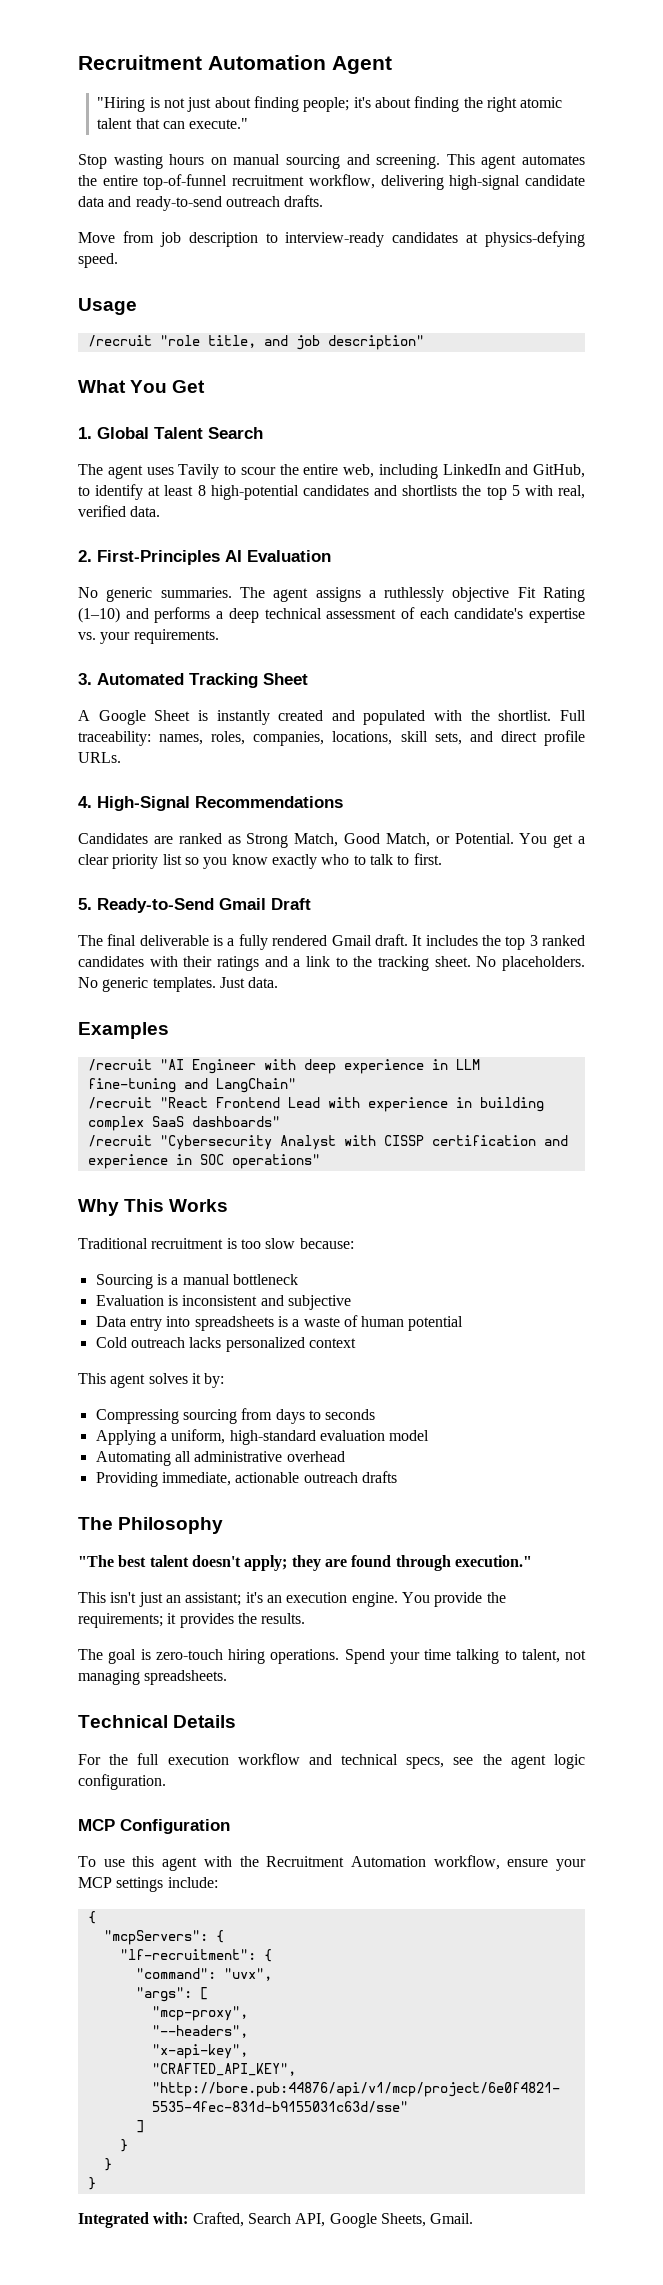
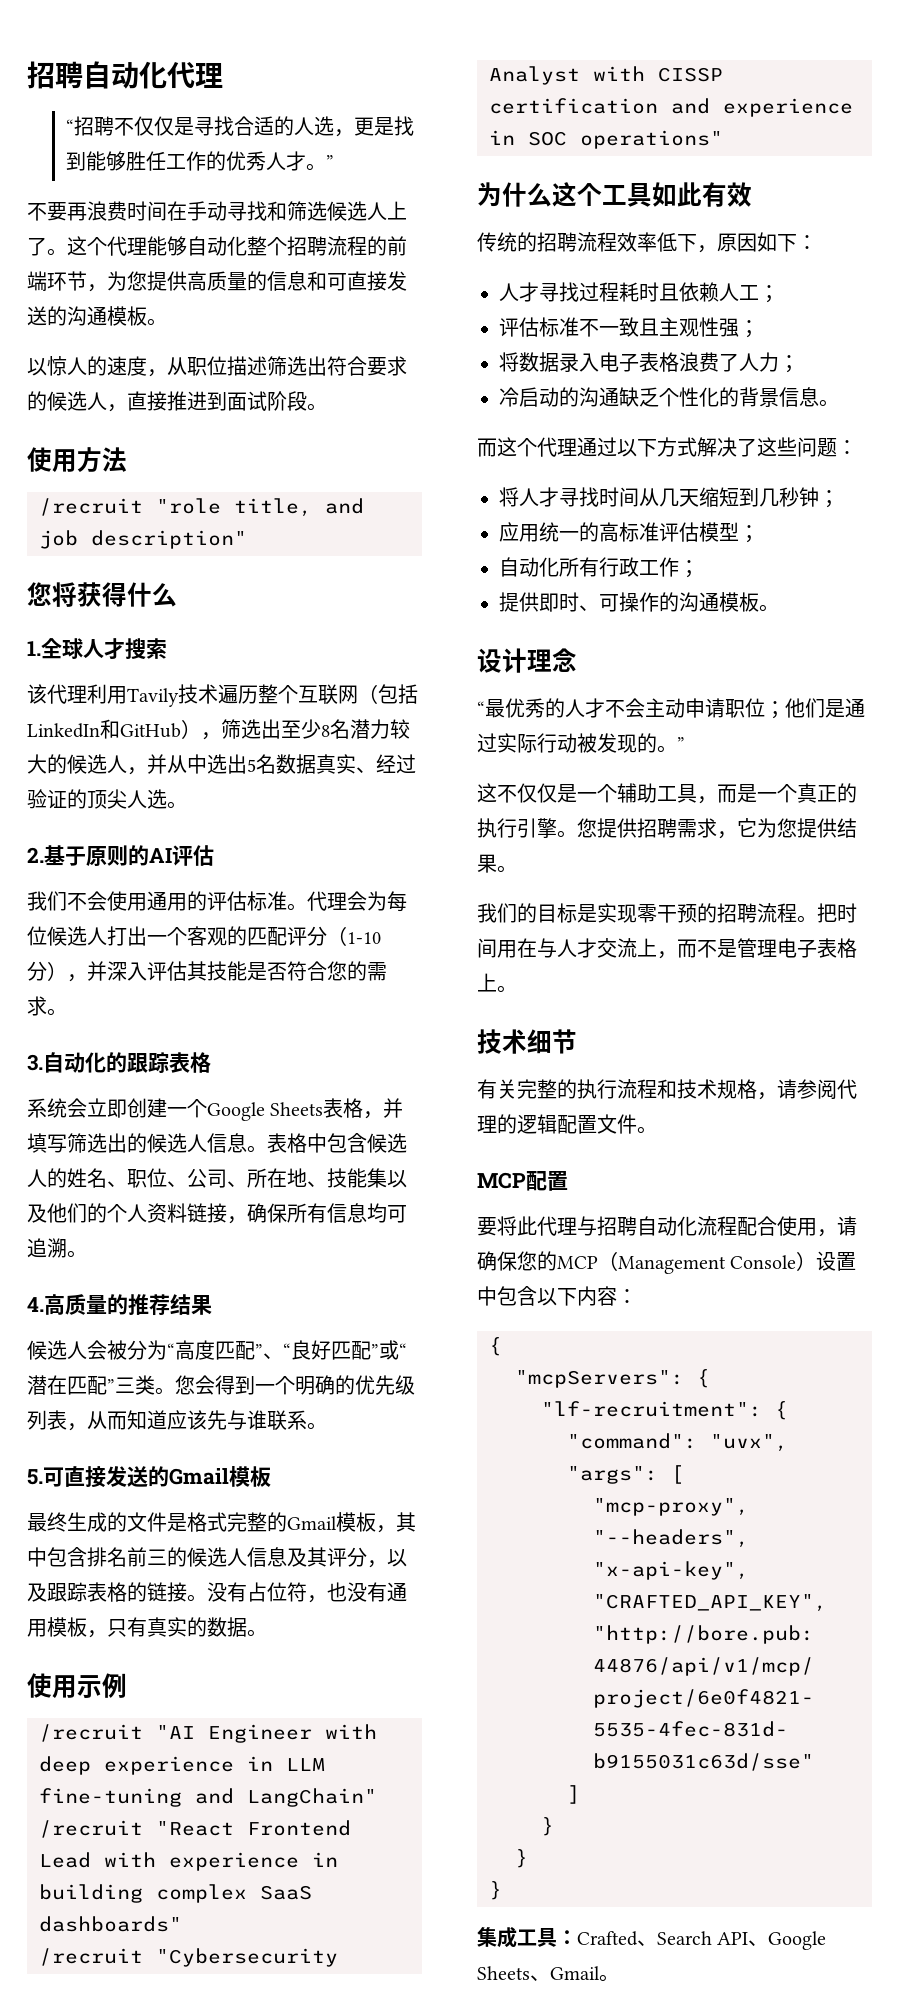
[78,55,392,74] [97,96,563,112] [97,118,249,129] [78,154,586,169] [78,174,585,190] [78,195,324,211] [78,231,585,247] [78,253,118,268] [78,298,137,315] Recruitment Automation Agent // "Hiring is not just about finding people; it's about finding the right atomic talent that can execute." // Stop wasting hours on manual sourcing and screening. This agent automates the entire top-of-funnel recruitment workflow, delivering high-signal candidate data and ready-to-send outreach drafts. // Move from job description to interview-ready candidates at physics-defying speed. // Usage -> [27,61,223,89] [66,116,415,137] [66,151,335,171] [27,201,407,221] [27,236,407,256] [27,271,407,292] [27,306,167,326] [27,356,407,377] [27,391,327,412] [27,447,127,472] 招聘自动化代理 // “招聘不仅仅是寻找合适的人选，更是找到能够胜任工作的优秀人才。” // 不要再浪费时间在手动寻找和筛选候选人上了。这个代理能够自动化整个招聘流程的前端环节，为您提供高质量的信息和可直接发送的沟通模板。 // 以惊人的速度，从职位描述筛选出符合要求的候选人，直接推进到面试阶段。 // 使用方法
[78,380,206,393] [78,427,263,439] [78,464,585,479] [78,484,585,500] [78,505,161,517] [78,550,331,565] [78,587,585,602] [78,607,585,623] [78,629,219,644] [78,673,308,688] [78,710,586,725] [78,730,585,746] [78,752,121,763] [78,796,343,811] [78,833,585,848] [78,853,442,869] [78,898,311,913] [78,934,585,950] [78,956,585,971] [78,977,279,992] [78,1022,169,1039] What You Get // 1. Global Talent Search // The agent uses Tavily to scour the entire web, including LinkedIn and GitHub, to identify at least 8 high-potential candidates and shortlists the top 5 with real, verified data. // 2. First-Principles AI Evaluation // No generic summaries. The agent assigns a ruthlessly objective Fit Rating (1–10) and performs a deep technical assessment of each candidate's expertise vs. your requirements. // 3. Automated Tracking Sheet // A Google Sheet is instantly created and populated with the shortlist. Full traceability: names, roles, companies, locations, skill sets, and direct profile URLs. // 4. High-Signal Recommendations // Candidates are ranked as Strong Match, Good Match, or Potential. You get a clear priority list so you know exactly who to talk to first. // 5. Ready-to-Send Gmail Draft // The final deliverable is a fully rendered Gmail draft. It includes the top 3 ranked candidates with their ratings and a link to the tracking sheet. No placeholders. No generic templates. Just data. // Examples -> [27,582,177,607] [27,638,167,660] [27,684,418,707] [27,719,410,740] [27,754,416,775] [27,789,187,809] [27,845,214,866] [27,891,407,912] [27,926,381,946] [27,961,387,982] [27,996,67,1016] [27,1052,211,1073] [27,1098,404,1121] [27,1133,407,1153] [27,1168,407,1188] [27,1203,407,1224] [27,1238,87,1258] [27,1294,212,1316] [27,1340,407,1360] [27,1375,415,1395] [27,1410,327,1431] [27,1466,271,1488] [27,1512,416,1533] [27,1547,407,1568] [27,1582,407,1603] [27,1617,267,1638] [27,1673,127,1698] 您将获得什么 // 1.全球人才搜索 // 该代理利用Tavily技术遍历整个互联网（包括LinkedIn和GitHub），筛选出至少8名潜力较大的候选人，并从中选出5名数据真实、经过验证的顶尖人选。 // 2.基于原则的AI评估 // 我们不会使用通用的评估标准。代理会为每位候选人打出一个客观的匹配评分（1-10分），并深入评估其技能是否符合您的需求。 // 3.自动化的跟踪表格 // 系统会立即创建一个Google Sheets表格，并填写筛选出的候选人信息。表格中包含候选人的姓名、职位、公司、所在地、技能集以及他们的个人资料链接，确保所有信息均可追溯。 // 4.高质量的推荐结果 // 候选人会被分为“高度匹配”、“良好匹配”或“潜在匹配”三类。您会得到一个明确的优先级列表，从而知道应该先与谁联系。 // 5.可直接发送的Gmail模板 // 最终生成的文件是格式完整的Gmail模板，其中包含排名前三的候选人信息及其评分，以及跟踪表格的链接。没有占位符，也没有通用模板，只有真实的数据。 // 使用示例
[78,1199,229,1216] [78,1238,354,1249] [95,1274,298,1289] [95,1295,351,1310] [95,1315,464,1331] [95,1337,356,1352] [78,1373,225,1388] [95,1408,376,1424] [95,1429,430,1445] [95,1451,345,1466] [95,1471,397,1487] [78,1517,224,1534] [78,1555,532,1571] [78,1592,506,1607] [78,1613,306,1628] [78,1649,586,1664] [78,1670,228,1685] [78,1715,237,1728] [78,1753,585,1769] [78,1774,166,1790] [78,1819,230,1834] [78,1855,586,1871] [78,1877,218,1892] Why This Works // Traditional recruitment is too slow because: // Sourcing is a manual bottleneck // Evaluation is inconsistent and subjective // Data entry into spreadsheets is a waste of human potential // Cold outreach lacks personalized context // This agent solves it by: // Compressing sourcing from days to seconds // Applying a uniform, high-standard evaluation model // Automating all administrative overhead // Providing immediate, actionable outreach drafts // The Philosophy // "The best talent doesn't apply; they are found through execution." // This isn't just an assistant; it's an execution engine. You provide the requirements; it provides the results. // The goal is zero-touch hiring operations. Spend your time talking to talent, not managing spreadsheets. // Technical Details // For the full execution workflow and technical specs, see the agent logic configuration. // MCP Configuration // To use this agent with the Recruitment Automation workflow, ensure your MCP settings include: -> [477,182,752,207] [477,232,817,253] [499,282,779,303] [499,317,759,338] [499,352,799,373] [499,387,839,407] [477,437,857,457] [499,487,839,508] [499,522,759,543] [499,557,699,578] [499,592,779,612] [477,648,577,673] [477,698,865,719] [477,733,685,753] [477,783,857,804] [477,818,857,839] [477,854,517,873] [477,903,857,923] [477,938,857,959] [477,973,517,993] [477,1029,577,1054] [477,1079,857,1100] [477,1114,657,1134] [477,1171,568,1191] [477,1216,857,1237] [477,1251,857,1274] [477,1286,637,1306] 为什么这个工具如此有效 // 传统的招聘流程效率低下，原因如下： // 人才寻找过程耗时且依赖人工； // 评估标准不一致且主观性强； // 将数据录入电子表格浪费了人力； // 冷启动的沟通缺乏个性化的背景信息。 // 而这个代理通过以下方式解决了这些问题： // 将人才寻找时间从几天缩短到几秒钟； // 应用统一的高标准评估模型； // 自动化所有行政工作； // 提供即时、可操作的沟通模板。 // 设计理念 // “最优秀的人才不会主动申请职位；他们是通过实际行动被发现的。” // 这不仅仅是一个辅助工具，而是一个真正的执行引擎。您提供招聘需求，它为您提供结果。 // 我们的目标是实现零干预的招聘流程。把时间用在与人才交流上，而不是管理电子表格上。 // 技术细节 // 有关完整的执行流程和技术规格，请参阅代理的逻辑配置文件。 // MCP配置 // 要将此代理与招聘自动化流程配合使用，请确保您的MCP（Management Console）设置中包含以下内容：
[78,2212,474,2228] Integrated with: Crafted, Search API, Google Sheets, Gmail. -> [477,1926,827,1950] [477,1966,619,1982] 集成工具：Crafted、Search API、Google Sheets、Gmail。

